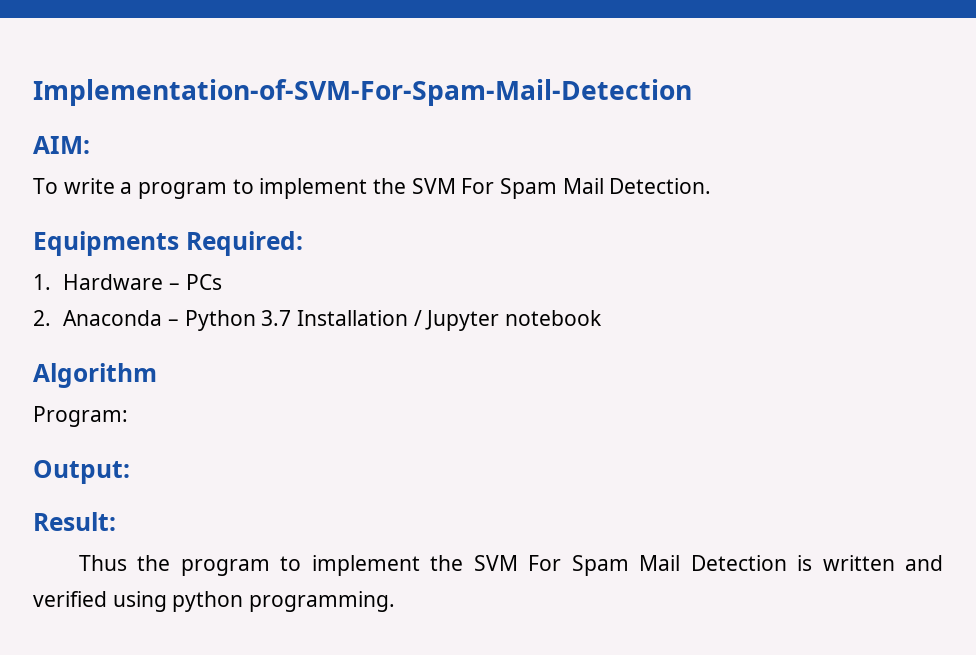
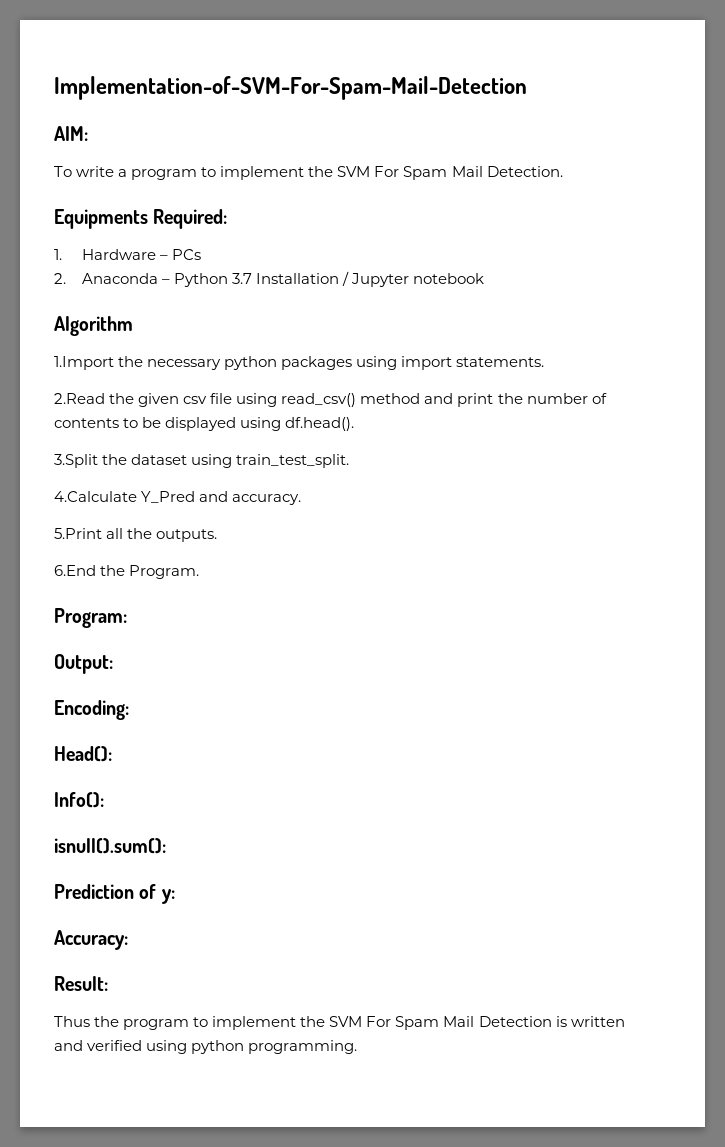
[33,406,128,427] [33,460,130,484] Program: // Output: -> [54,356,545,370] [54,393,607,407] [54,417,355,431] [54,454,350,468] [54,491,302,505] [54,528,218,542] [54,565,200,579] [54,608,127,628] [54,654,113,674] [54,700,129,720] [54,746,112,762] [54,792,104,808] [54,838,166,854] [54,884,175,904] [54,930,128,950] 1.Import the necessary python packages using import statements. // 2.Read the given csv file using read_csv() method and print the number of contents to be displayed using df.head(). // 3.Split the dataset using train_test_split. // 4.Calculate Y_Pred and accuracy. // 5.Print all the outputs. // 6.End the Program. // Program: // Output: // Encoding: // Head(): // Info(): // isnull().sum(): // Prediction of y: // Accuracy:

